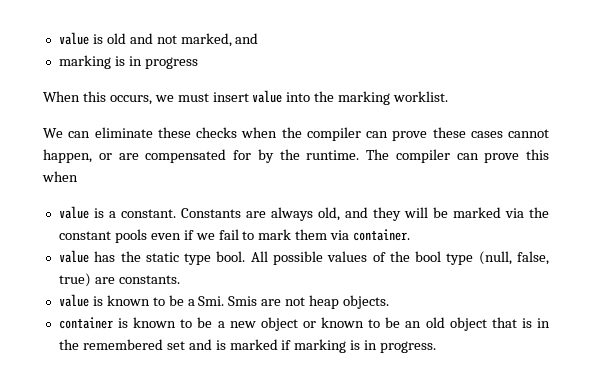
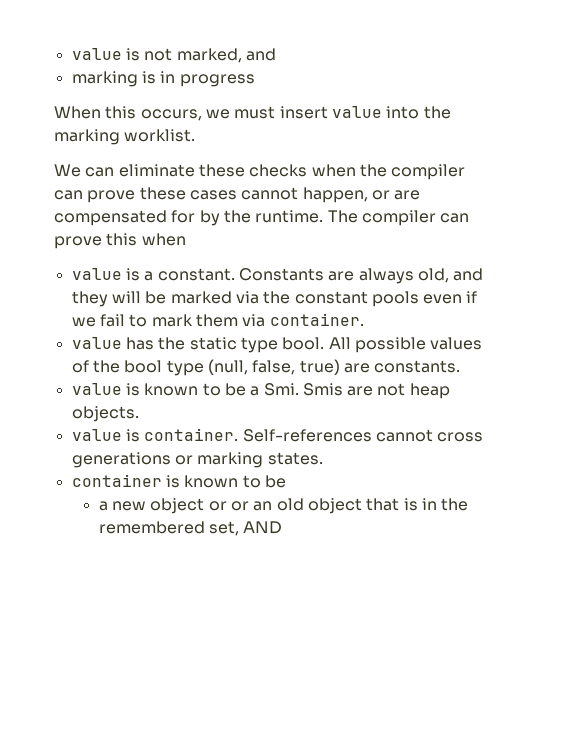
[58,32,153,45] value is old and -> [71,48,140,61] value is
(390, 302) none -> [71,428,484,442] [71,452,323,468] // value is container. Self-references cannot cross generations or marking states.
(213, 322) none -> (286, 481) //
[321,317,401,328] known to be -> [231,501,250,511] or
[166,339,437,353] set and is marked if marking is in progress. -> [209,521,283,536] set, AND

